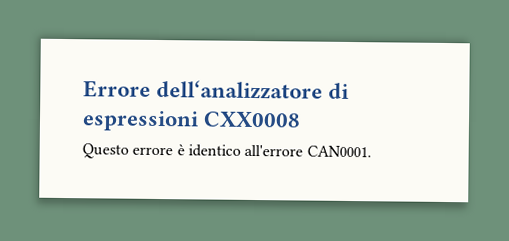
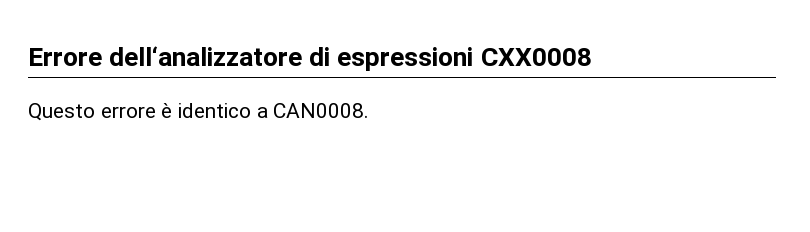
[244,144,372,158] all'errore CAN0001. -> [256,103,370,118] a CAN0008.

